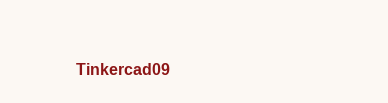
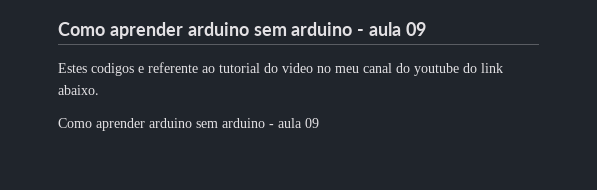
[76,63,170,75] Tinkercad09 -> [58,22,427,39] [58,62,503,76] [58,85,99,95] [58,118,319,131] Como aprender arduino sem arduino - aula 09 // Estes codigos e referente ao tutorial do video no meu canal do youtube do link abaixo. // Como aprender arduino sem arduino - aula 09

